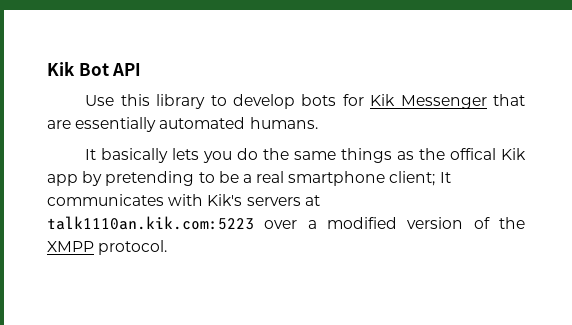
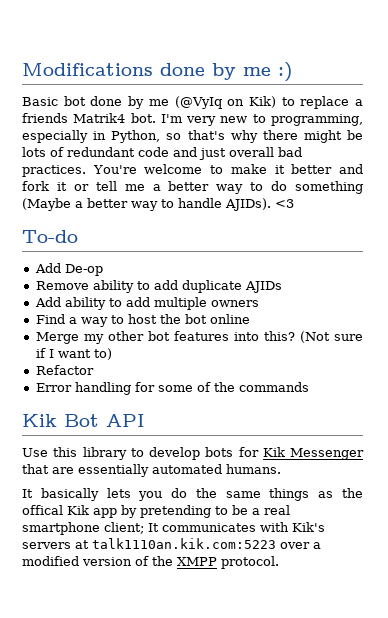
(47, 68) none -> [22,62,293,82] [22,96,363,109] [22,113,363,126] [22,130,363,143] [22,147,302,160] [22,164,363,177] [22,181,363,194] [22,198,294,211] [22,230,78,243] [34,263,103,276] [35,280,282,293] [34,297,259,310] [35,314,250,327] [35,331,363,344] [35,348,112,360] [35,365,94,375] [35,382,309,395] Modifications done by me :) // Basic bot done by me (@VyIq on Kik) to replace a friends Matrik4 bot. I'm very new to programming, especially in Python, so that's why there might be lots of redundant code and just overall bad practices. You're welcome to make it better and fork it or tell me a better way to do something (Maybe a better way to handle AJIDs). <3 // To-do // Add De-op // Remove ability to add duplicate AJIDs // Add ability to add multiple owners // Find a way to host the bot online // Merge my other bot features into this? (Not sure if I want to) // Refactor // Error handling for some of the commands //

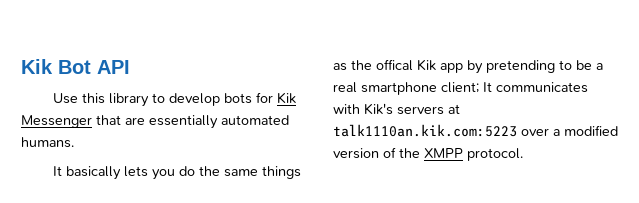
[22,62,293,82] [22,96,363,109] [22,113,363,126] [22,130,363,143] [22,147,302,160] [22,164,363,177] [22,181,363,194] [22,198,294,211] [22,230,78,243] [34,263,103,276] [35,280,282,293] [34,297,259,310] [35,314,250,327] [35,331,363,344] [35,348,112,360] [35,365,94,375] [35,382,309,395] Modifications done by me :) // Basic bot done by me (@VyIq on Kik) to replace a friends Matrik4 bot. I'm very new to programming, especially in Python, so that's why there might be lots of redundant code and just overall bad practices. You're welcome to make it better and fork it or tell me a better way to do something (Maybe a better way to handle AJIDs). <3 // To-do // Add De-op // Remove ability to add duplicate AJIDs // Add ability to add multiple owners // Find a way to host the bot online // Merge my other bot features into this? (Not sure if I want to) // Refactor // Error handling for some of the commands // -> (21, 66) none

